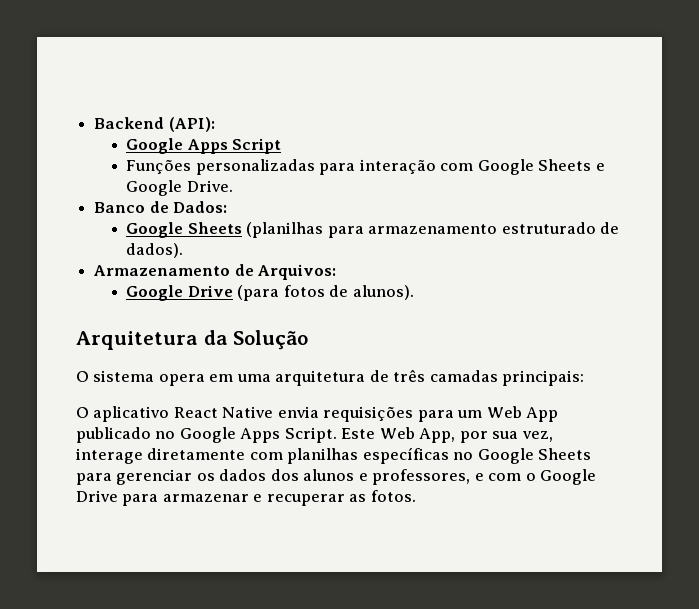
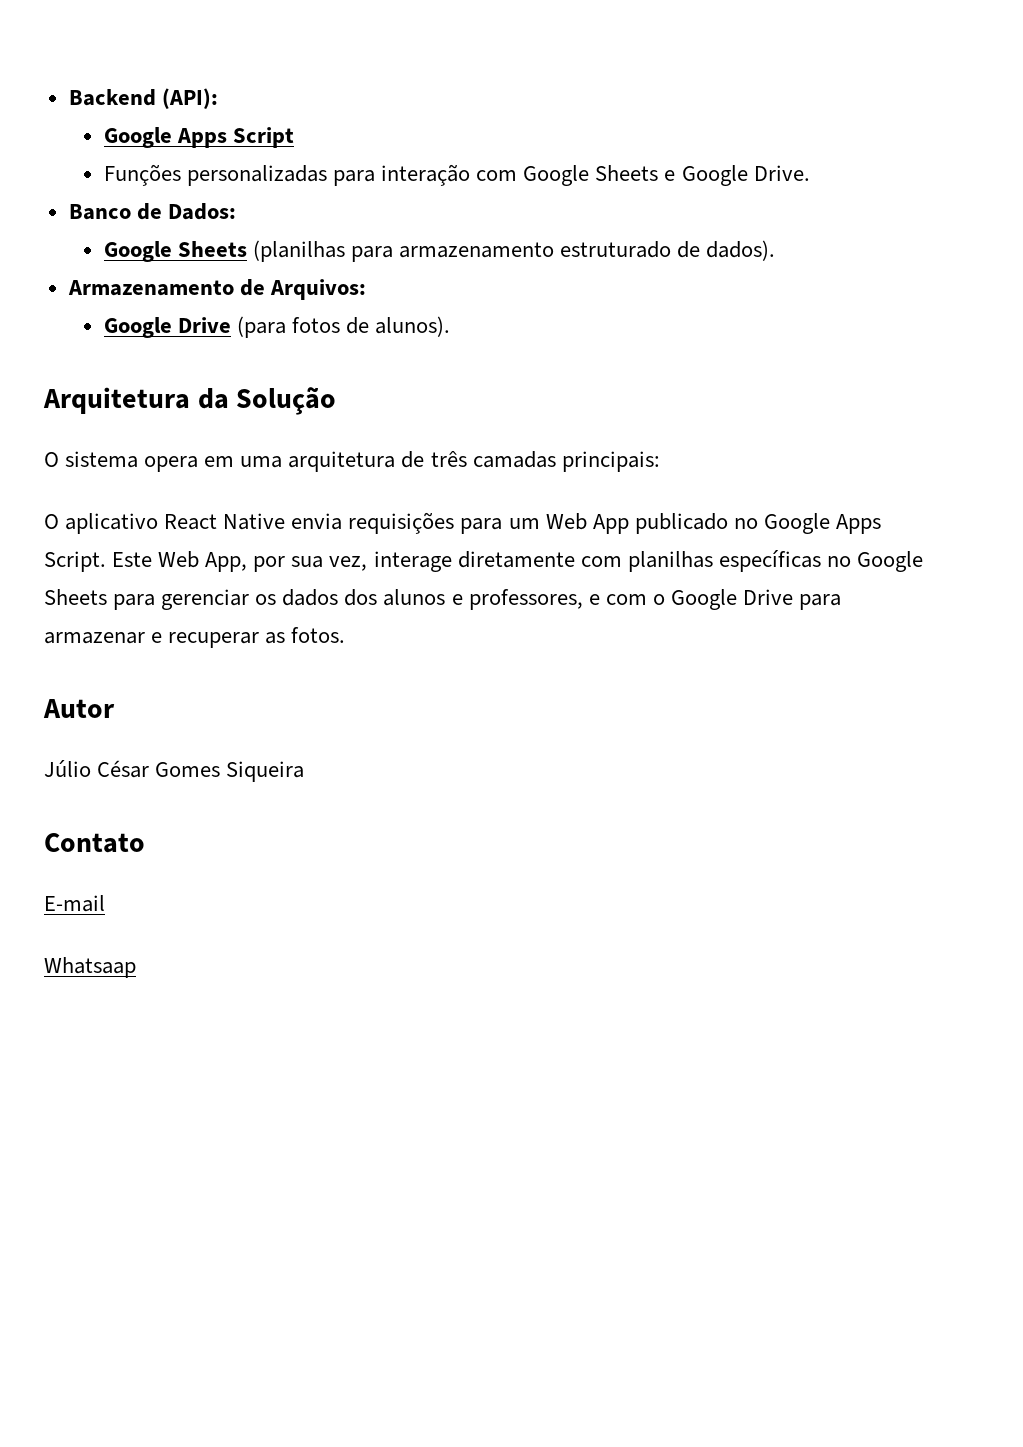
(416, 496) none -> [43,699,115,718] [44,760,305,782] [44,833,145,853] [44,895,105,912] [44,957,136,978] // Autor // Júlio César Gomes Siqueira // Contato // E-mail // Whatsaap

